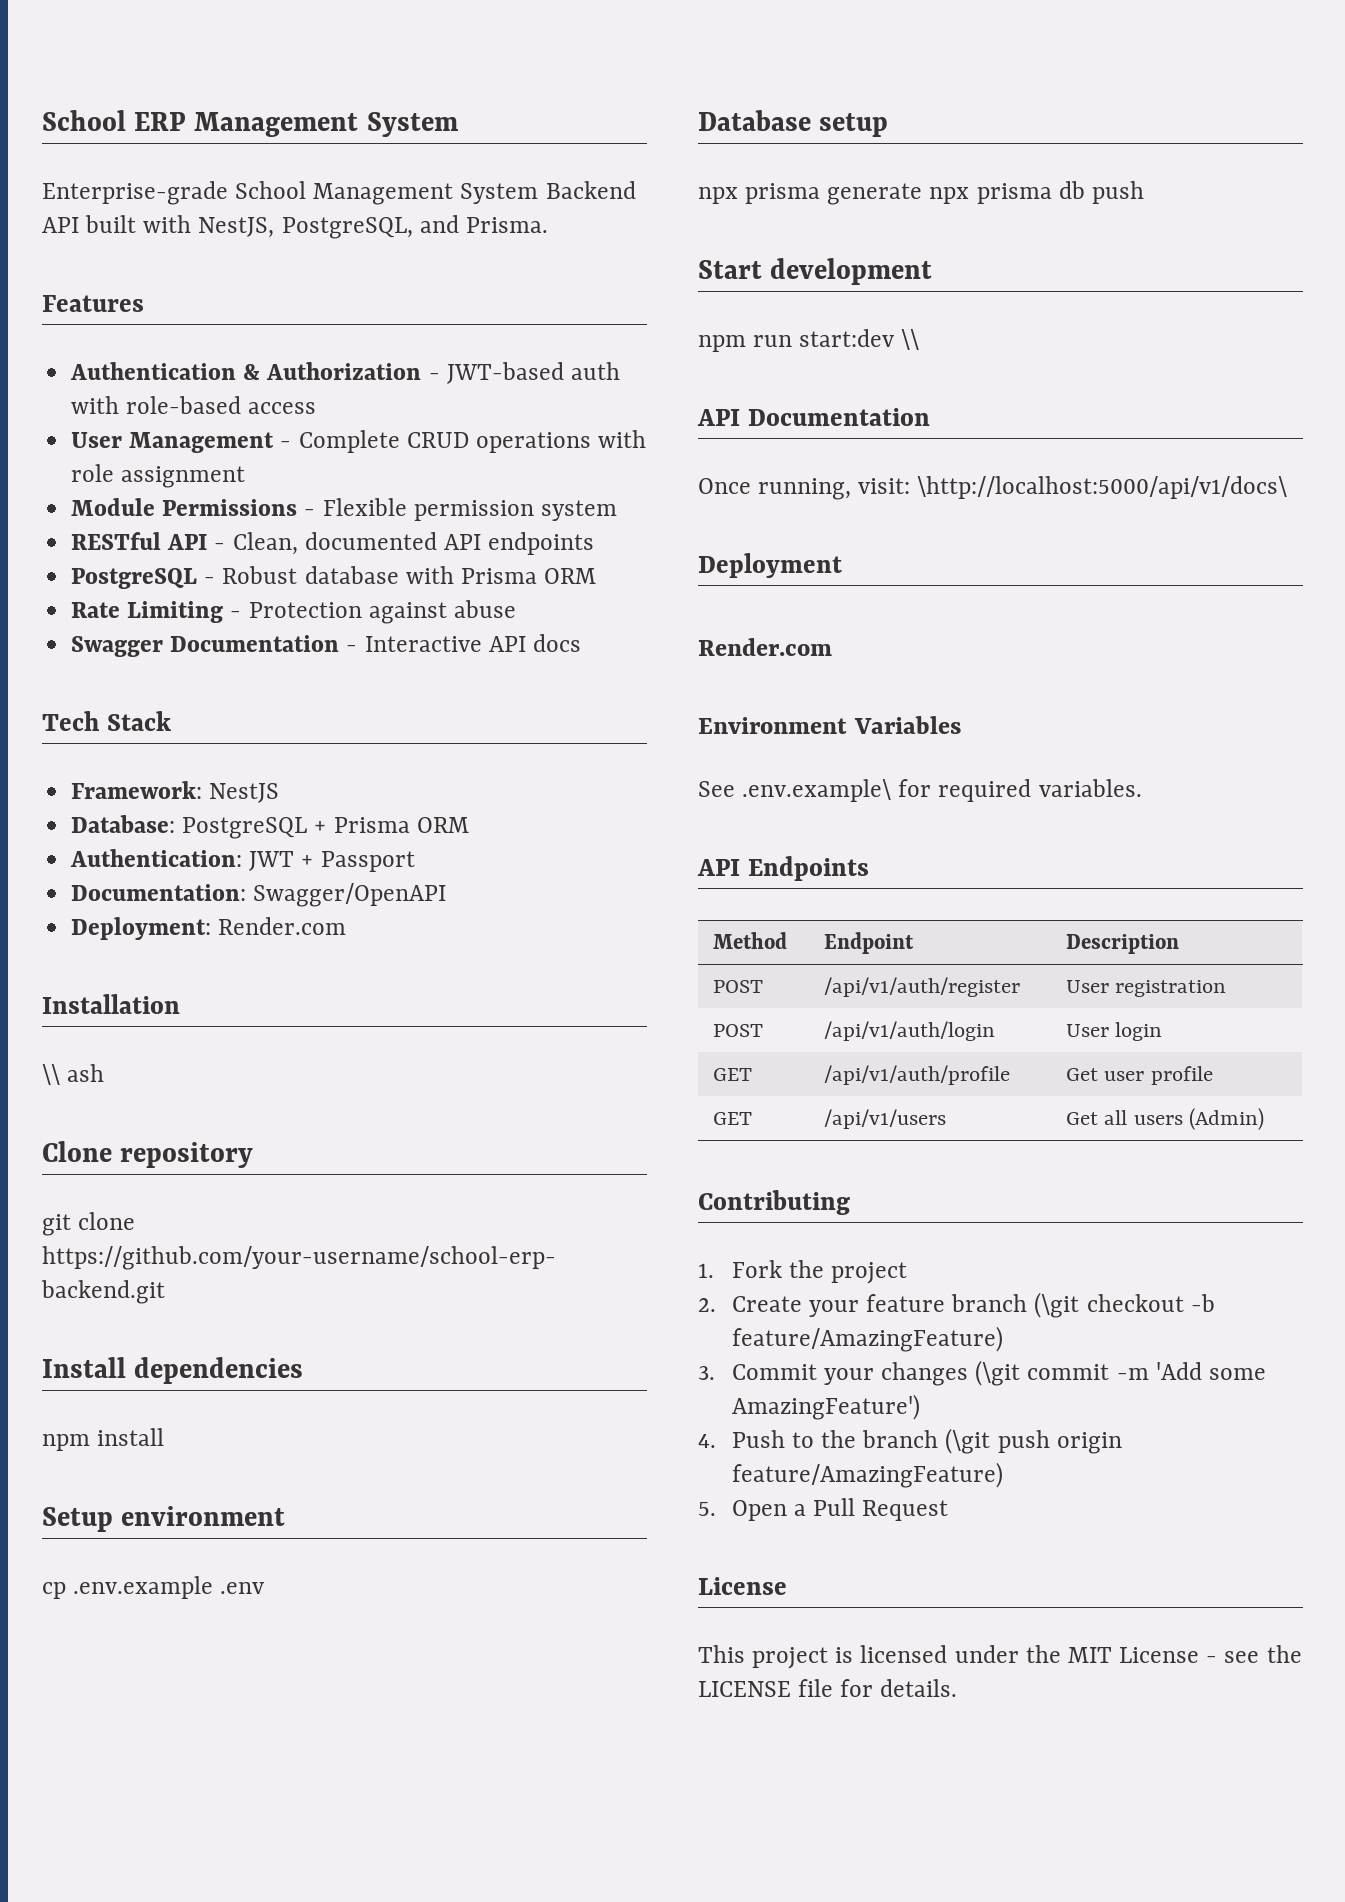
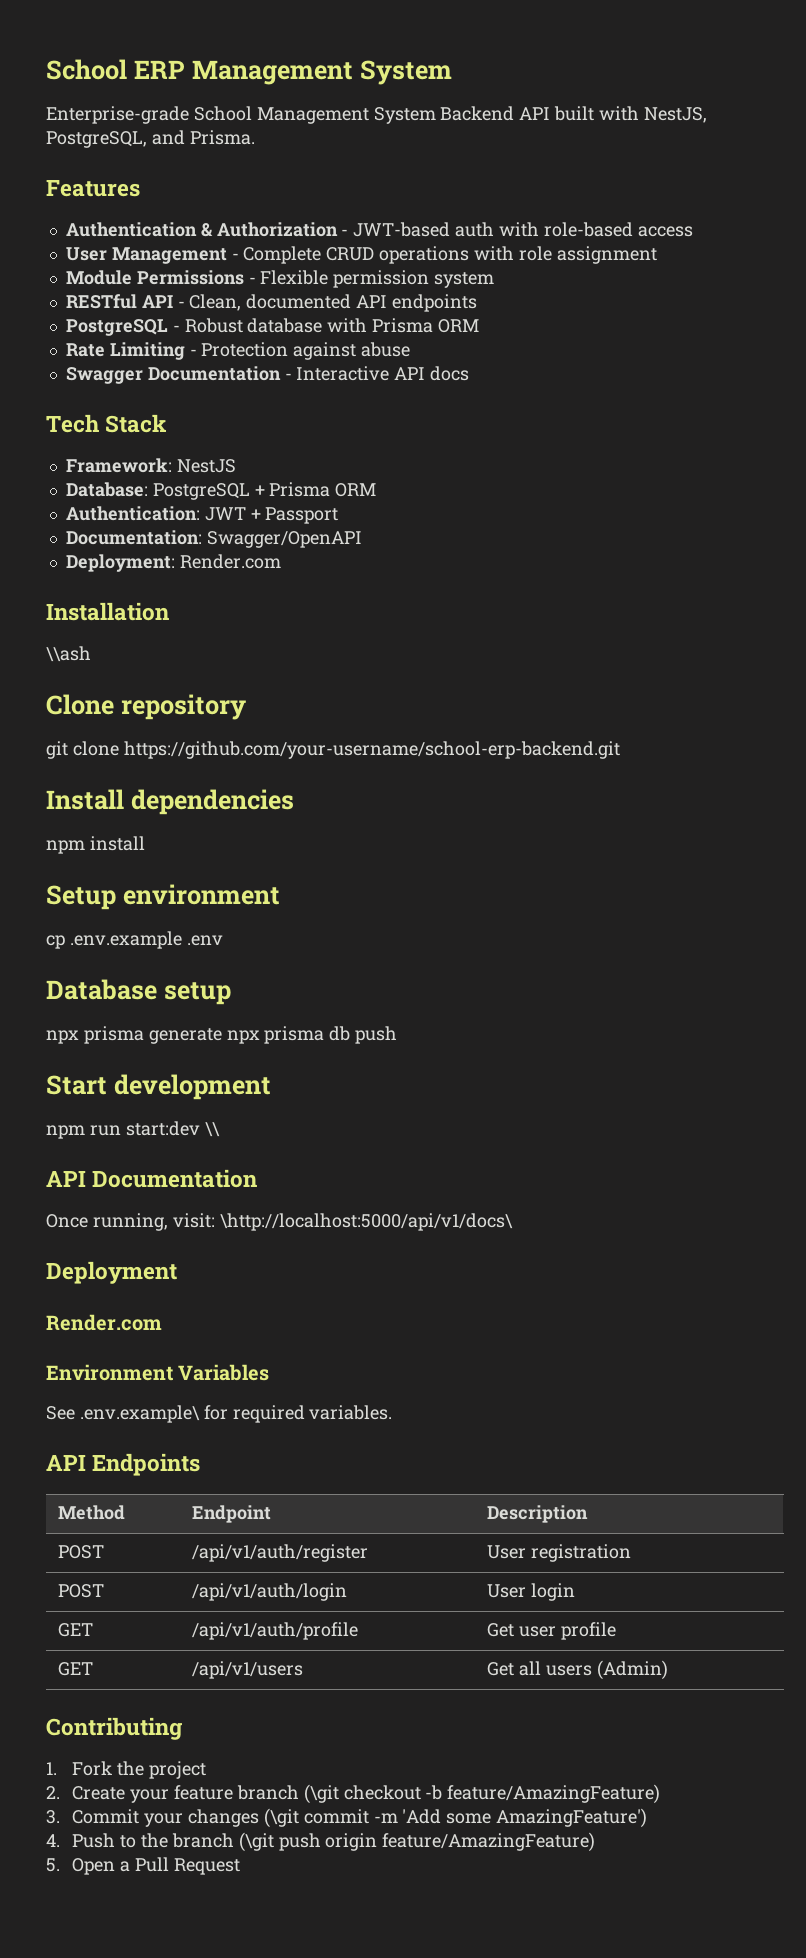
[42,1064,105,1085] \\ ash -> [46,646,91,662] \\ash
[698,1577,787,1595] [698,1645,1302,1669] [698,1679,958,1697] // License // This project is licensed under the MIT License - see the LICENSE file for details. -> (240, 1866) none

